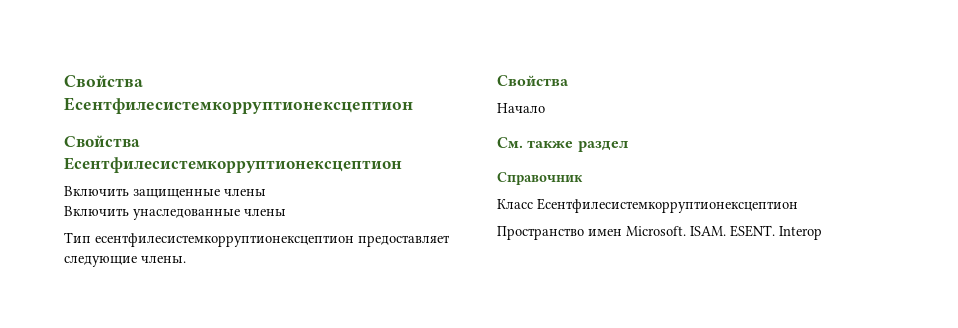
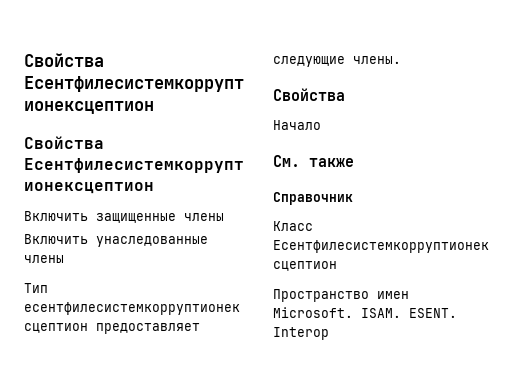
[577,140,629,152] раздел -> (354, 162) none

